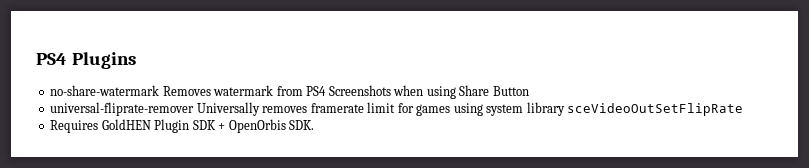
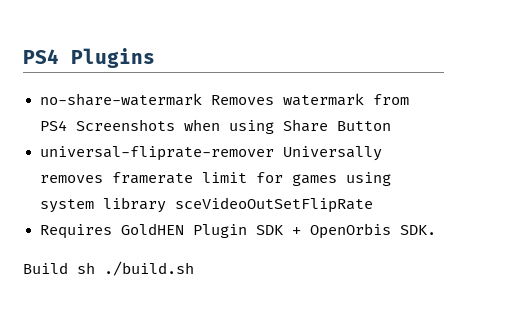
(315, 125) none -> [23,261,194,276] // Build sh ./build.sh

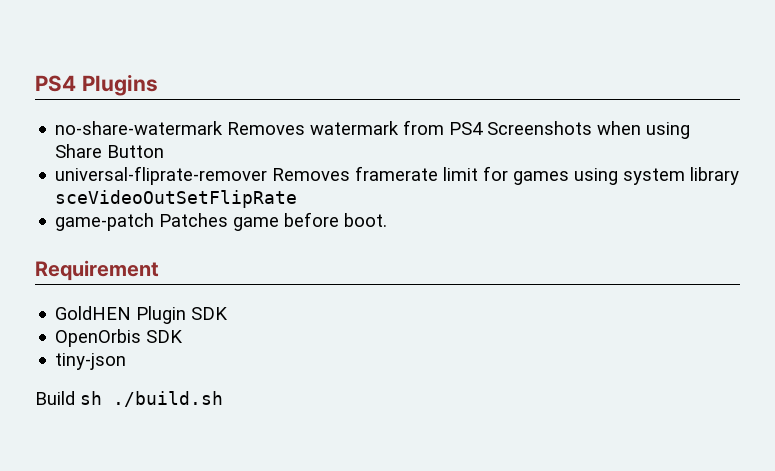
[282,146,382,161] [39,175,103,183] Universally removes -> [272,168,351,181] Removes
[39,224,112,239] Requires -> [55,212,388,231] [35,260,159,281] game-patch Patches game before boot. // Requirement //
[291,223,436,239] + OpenOrbis SDK. -> [55,329,184,347] [55,353,127,370] // OpenOrbis SDK // tiny-json

